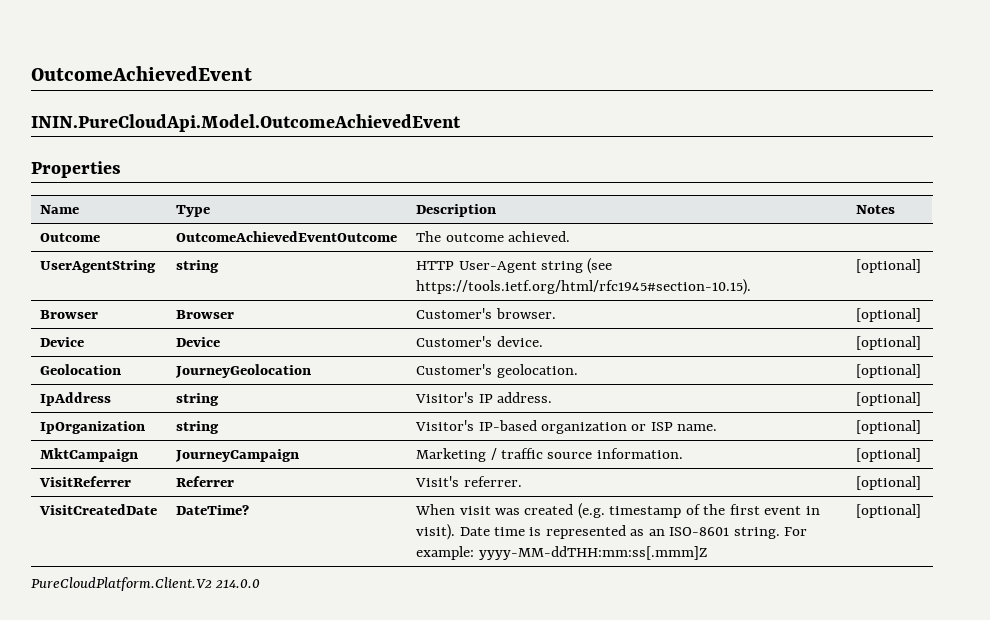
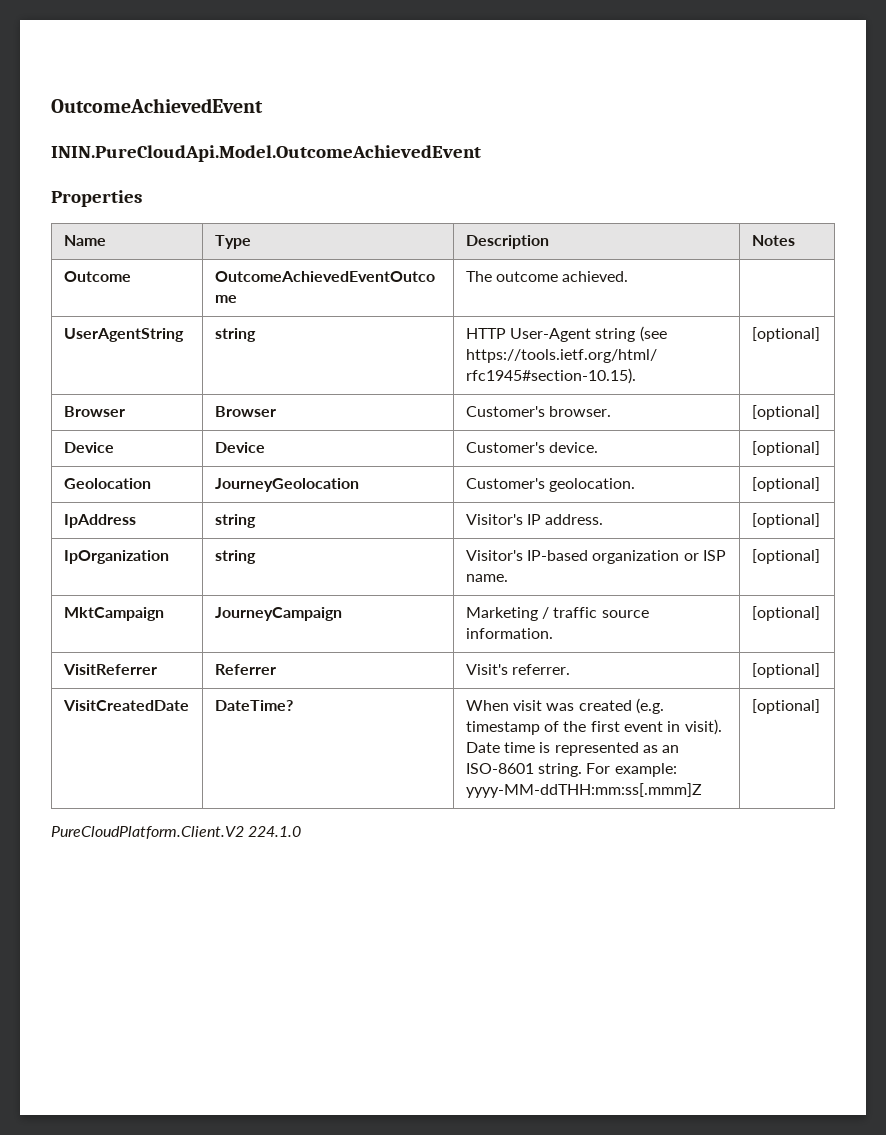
[215,579,261,589] 214.0.0 -> [248,826,302,837] 224.1.0

